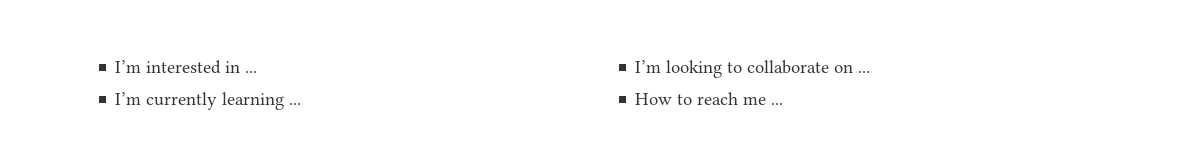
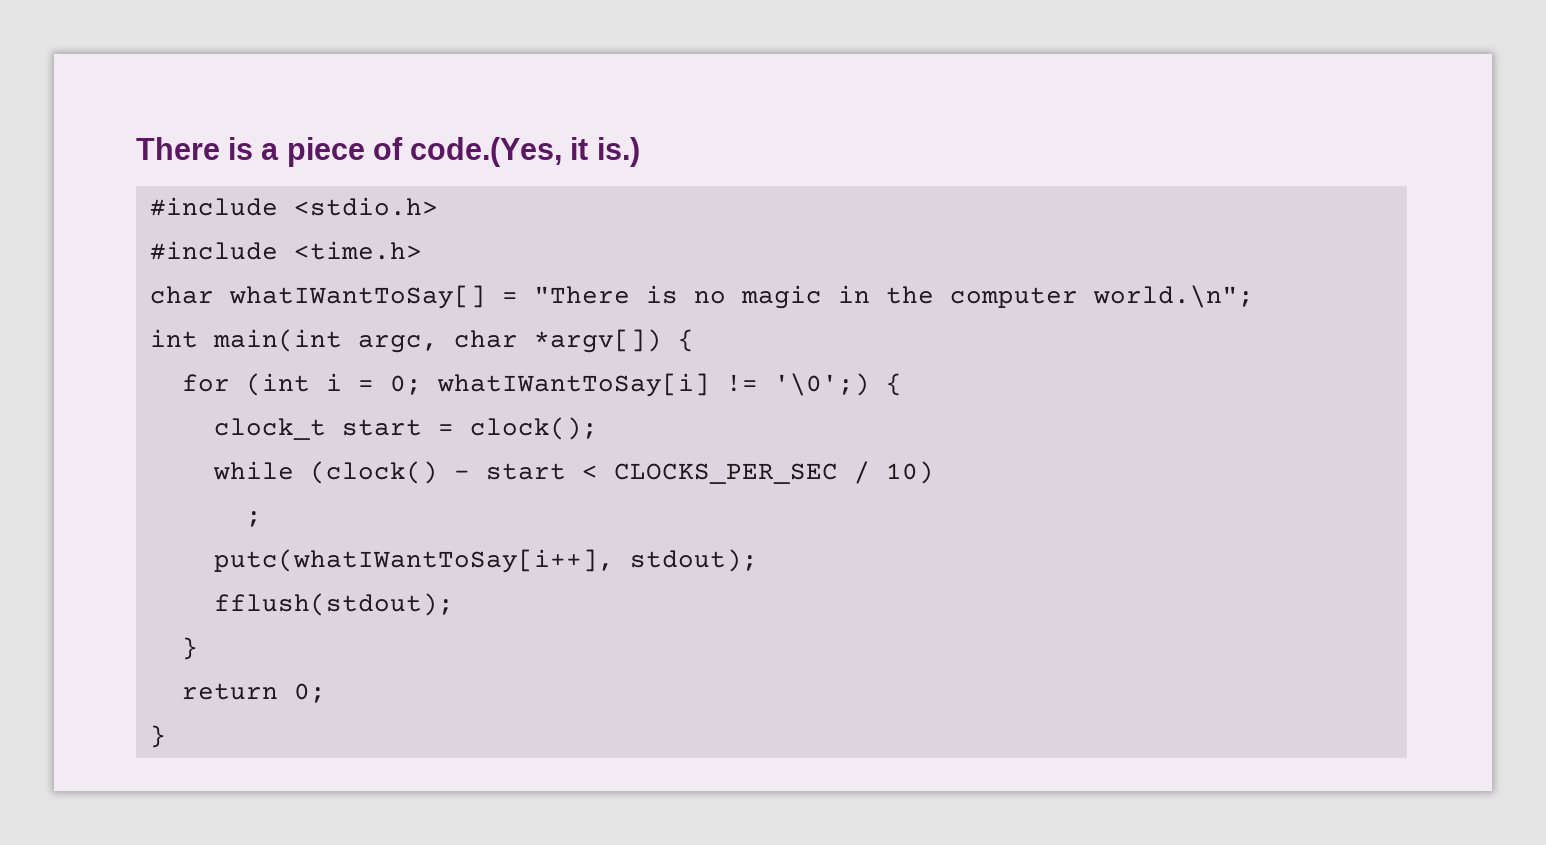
[115,60,258,74] [115,92,302,110] [635,60,871,78] [635,92,784,105] I’m interested in ... // I’m currently learning ... // I’m looking to collaborate on ... // How to reach me ... -> [136,137,640,167] [149,197,438,216] [149,241,422,260] [149,285,1254,309] [149,329,694,353] [181,373,902,397] [213,417,598,440] [212,461,934,484] [245,511,262,527] [213,549,758,573] [213,593,454,616] [181,637,198,660] [181,683,326,703] [149,725,166,748] There is a piece of code.(Yes, it is.) // #include <stdio.h> // #include <time.h> // char whatIWantToSay[] = "There is no magic in the computer world.\n"; // int main(int argc, char *argv[]) { // for (int i = 0; whatIWantToSay[i] != '\0';) { // clock_t start = clock(); // while (clock() - start < CLOCKS_PER_SEC / 10) // ; // putc(whatIWantToSay[i++], stdout); // fflush(stdout); // } // return 0; // }

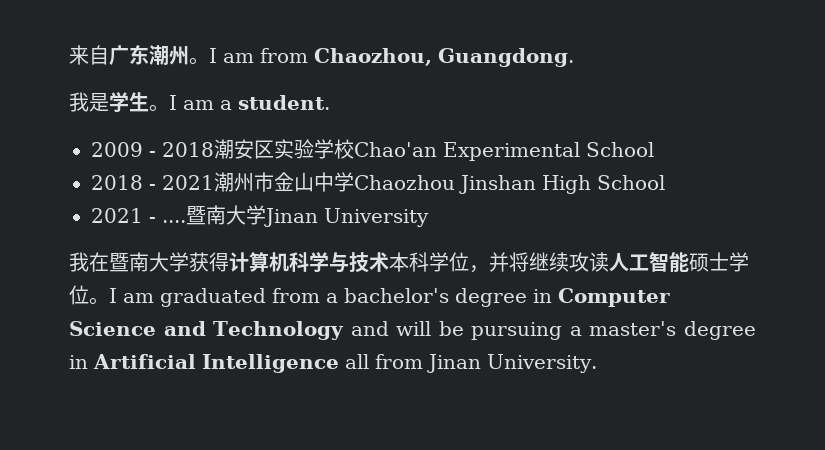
[136,137,640,167] [149,197,438,216] [149,241,422,260] [149,285,1254,309] [149,329,694,353] [181,373,902,397] [213,417,598,440] [212,461,934,484] [245,511,262,527] [213,549,758,573] [213,593,454,616] [181,637,198,660] [181,683,326,703] [149,725,166,748] There is a piece of code.(Yes, it is.) // #include <stdio.h> // #include <time.h> // char whatIWantToSay[] = "There is no magic in the computer world.\n"; // int main(int argc, char *argv[]) { // for (int i = 0; whatIWantToSay[i] != '\0';) { // clock_t start = clock(); // while (clock() - start < CLOCKS_PER_SEC / 10) // ; // putc(whatIWantToSay[i++], stdout); // fflush(stdout); // } // return 0; // } -> [69,44,574,67] [69,92,330,112] [91,139,654,161] [91,172,665,194] [91,205,429,227] [69,252,749,273] [69,285,670,307] [69,321,756,340] [69,354,597,373] 来自广东潮州。I am from Chaozhou, Guangdong. // 我是学生。I am a student. // 2009 - 2018潮安区实验学校Chao'an Experimental School // 2018 - 2021潮州市金山中学Chaozhou Jinshan High School // 2021 - ....暨南大学Jinan University // 我在暨南大学获得计算机科学与技术本科学位，并将继续攻读人工智能硕士学位。I am graduated from a bachelor's degree in Computer Science and Technology and will be pursuing a master's degree in Artificial Intelligence all from Jinan University.

